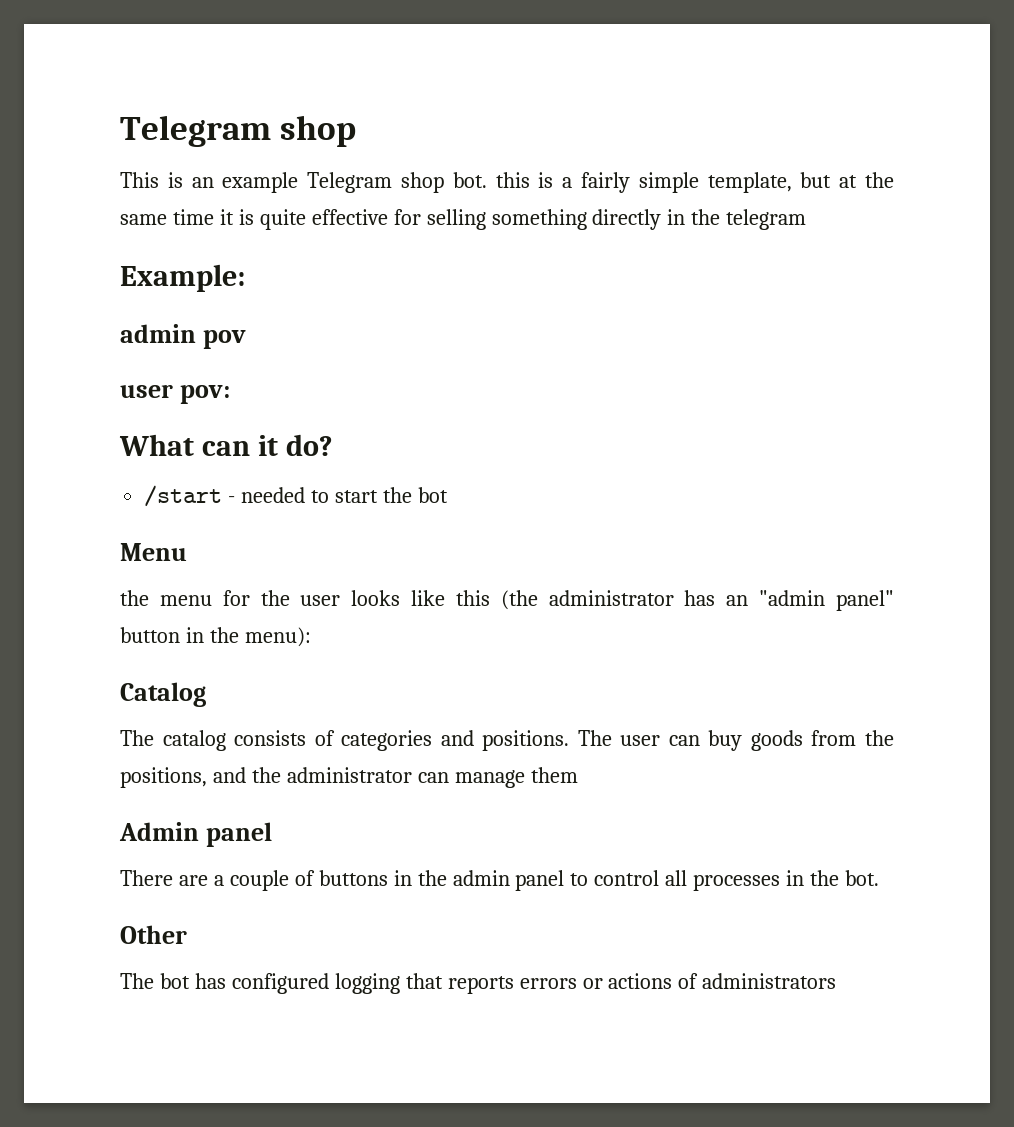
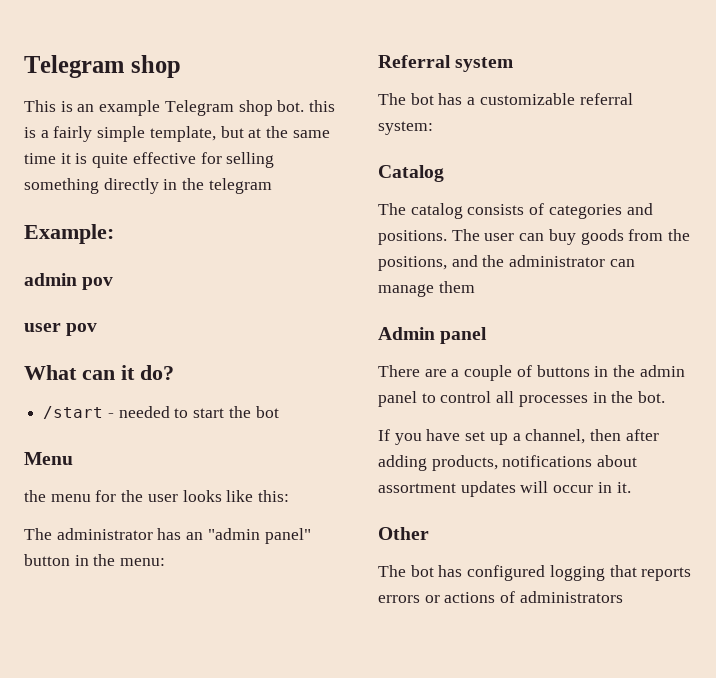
[179,385,230,404] pov: -> [66,323,98,336] pov
[455,590,538,610] this (the -> [258,490,290,502] [24,528,52,540] this: // The
[244,627,311,647] menu): -> [120,558,166,566] [378,55,514,72] [378,93,633,105] [378,121,433,135] menu: // Referral system // The bot has a customizable referral system:
(880, 878) none -> [378,429,659,445] [378,455,638,471] [378,481,631,497] // If you have set up a channel, then after adding products, notifications about assortment updates will occur in it.

